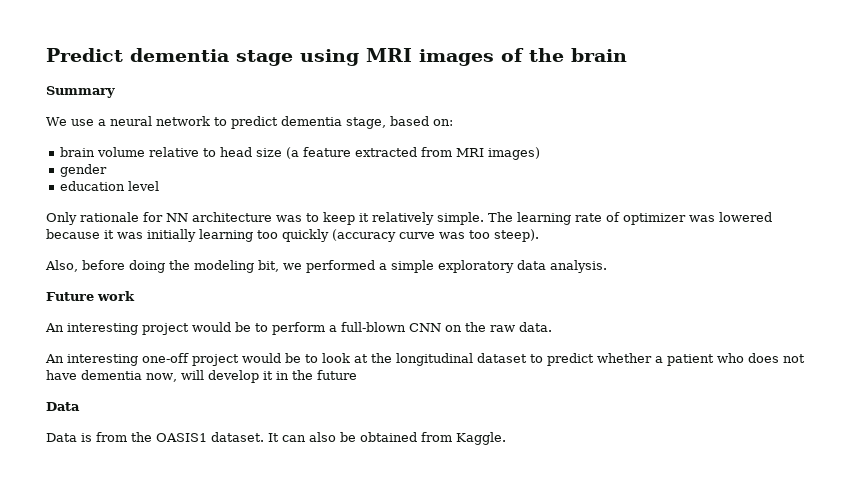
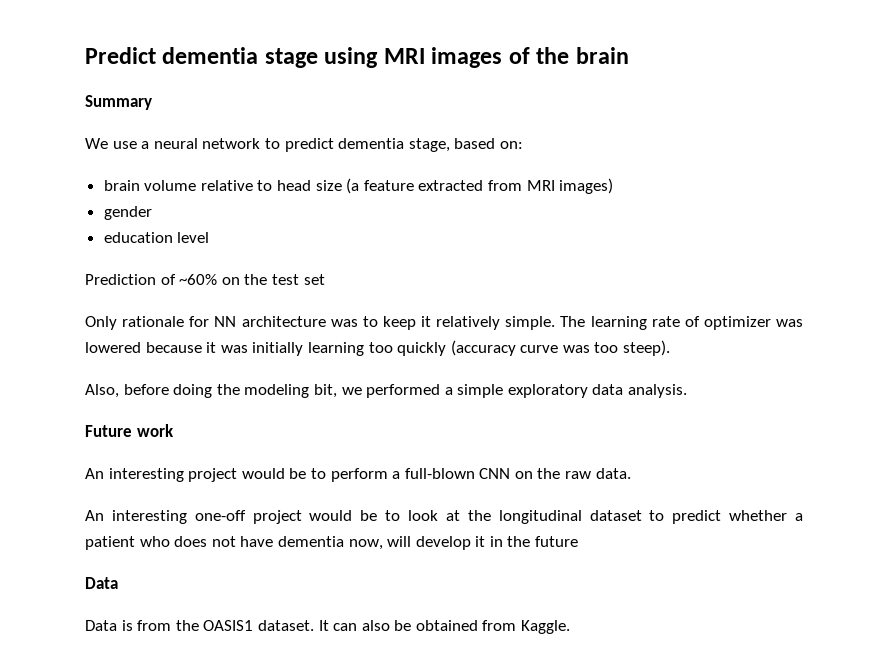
(160, 186) none -> [85,274,325,285] // Prediction of ~60% on the test set

